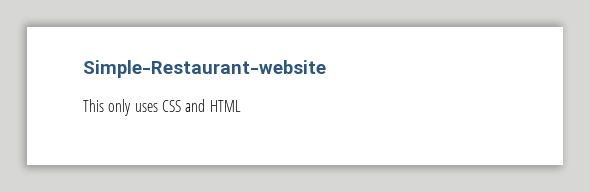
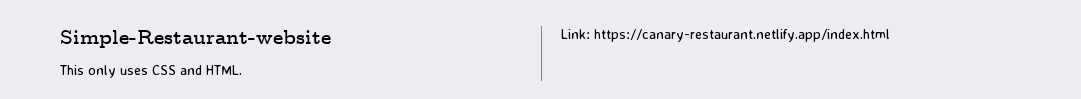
[209,100,241,112] HTML -> [206,65,242,75] [561,29,890,42] HTML. // Link: https://canary-restaurant.netlify.app/index.html

